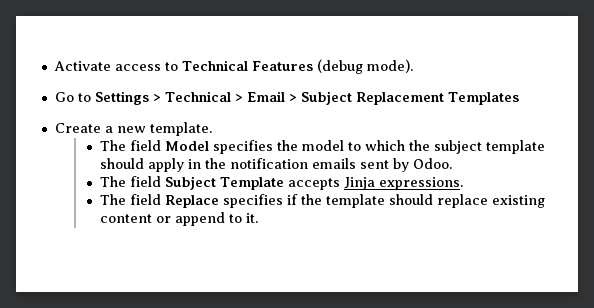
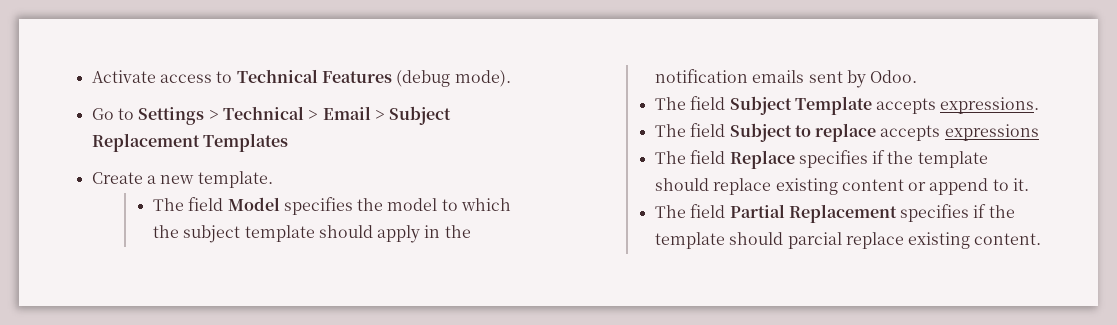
[344,177,376,190] Jinja -> (937, 106) none
(464, 183) none -> [654,123,1039,142] // The field Subject to replace accepts expressions
(259, 218) none -> [654,204,1015,223] [654,232,1042,249] // The field Partial Replacement specifies if the template should parcial replace existing content.

